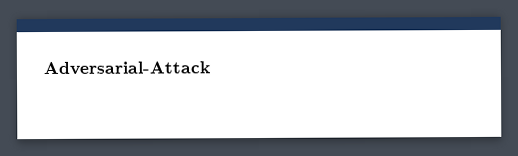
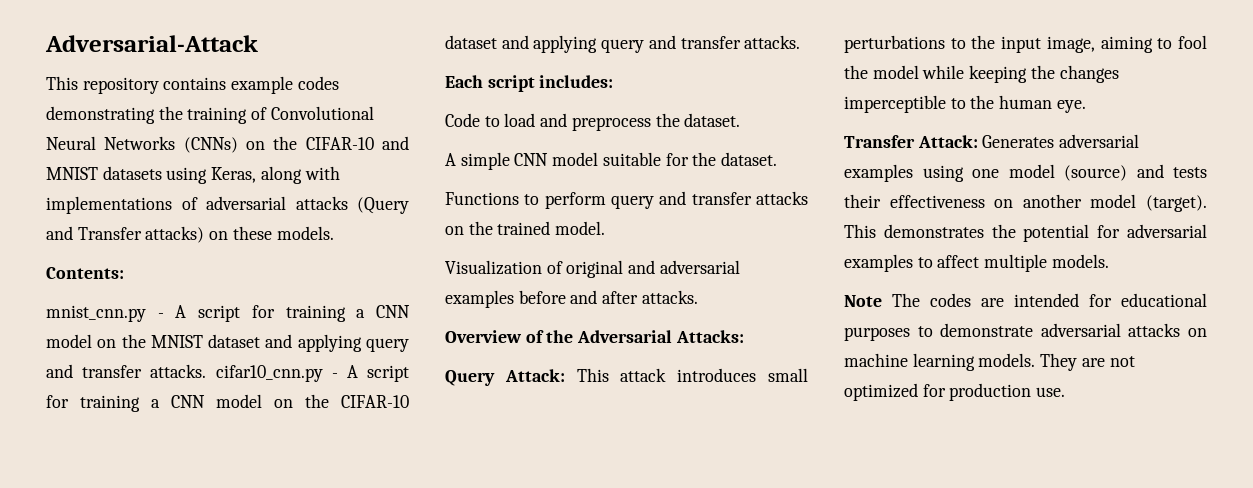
(210, 68) none -> [46,76,339,94] [46,106,374,124] [46,136,409,153] [46,166,340,184] [46,196,409,214] [46,226,334,243] [46,267,124,279] [46,305,411,322] [46,334,409,352] [46,364,410,382] [46,394,409,412] [445,35,801,53] [445,75,614,92] [445,113,741,131] [445,152,778,170] [445,191,808,209] [445,221,606,235] [445,260,740,278] [445,290,698,308] [445,330,744,343] [445,368,808,386] [844,35,1207,53] [844,65,1119,83] [844,95,1086,113] [844,134,1140,148] [844,164,1207,182] [844,194,1207,212] [844,224,1207,242] [844,254,1109,272] [844,293,1207,307] [844,323,1207,341] [844,353,1135,371] [844,383,1066,401] // This repository contains example codes demonstrating the training of Convolutional Neural Networks (CNNs) on the CIFAR-10 and MNIST datasets using Keras, along with implementations of adversarial attacks (Query and Transfer attacks) on these models. // Contents: // mnist_cnn.py - A script for training a CNN model on the MNIST dataset and applying query and transfer attacks. cifar10_cnn.py - A script for training a CNN model on the CIFAR-10 dataset and applying query and transfer attacks. // Each script includes: // Code to load and preprocess the dataset. // A simple CNN model suitable for the dataset. // Functions to perform query and transfer attacks on the trained model. // Visualization of original and adversarial examples before and after attacks. // Overview of the Adversarial Attacks: // Query Attack: This attack introduces small perturbations to the input image, aiming to fool the model while keeping the changes imperceptible to the human eye. // Transfer Attack: Generates adversarial examples using one model (source) and tests their effectiveness on another model (target). This demonstrates the potential for adversarial examples to affect multiple models. // Note The codes are intended for educational purposes to demonstrate adversarial attacks on machine learning models. They are not optimized for production use.

